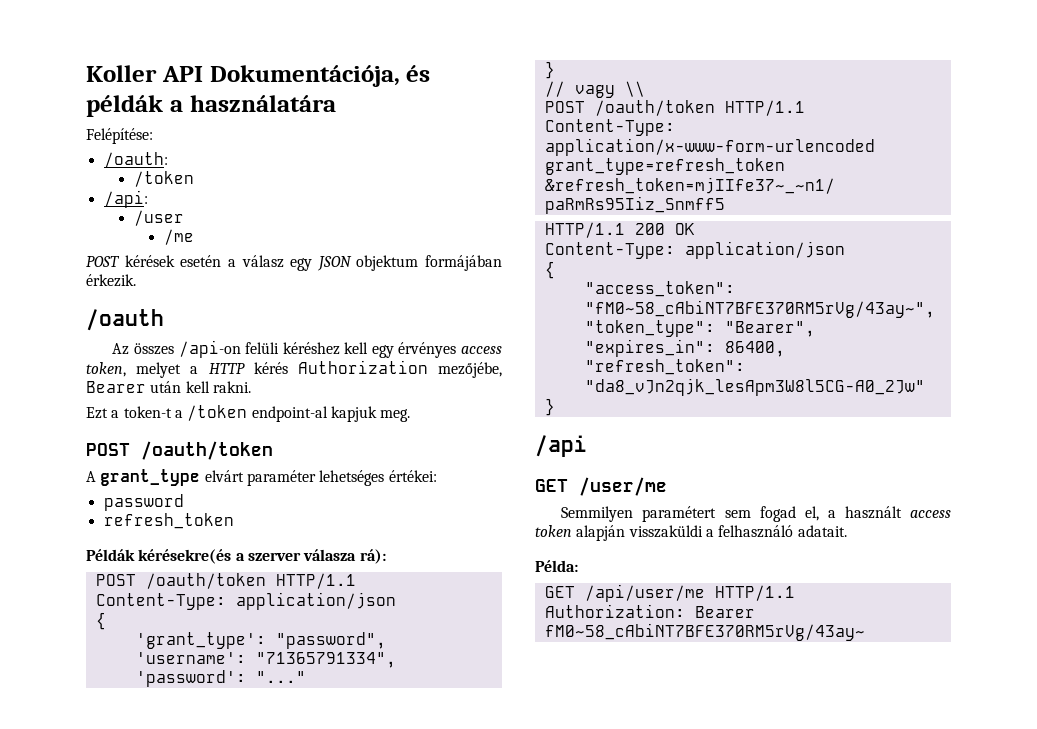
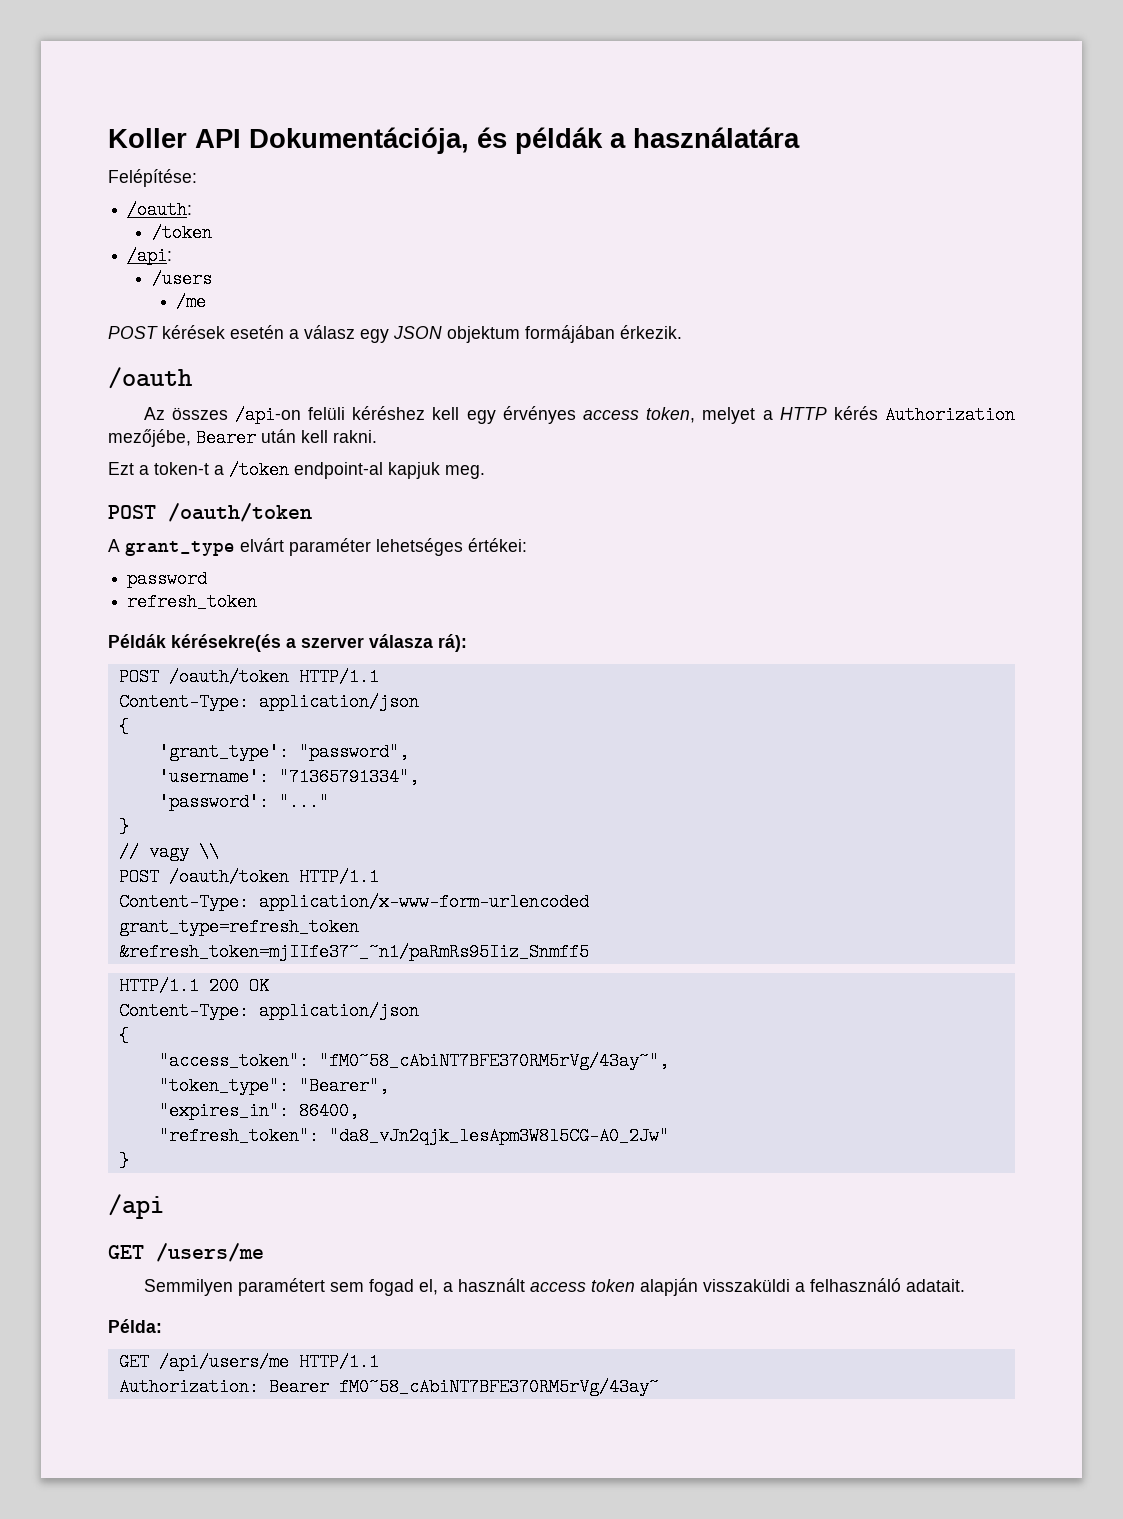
[133,210,184,226] /user -> [151,270,212,288] /users
[579,477,667,496] /user/me -> [156,1243,264,1262] /users/me
[584,584,705,602] /api/user/me -> [158,1353,289,1371] /api/users/me

